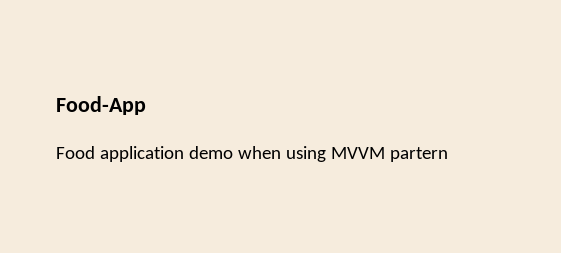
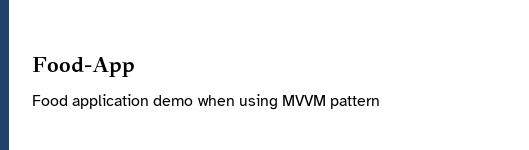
[389,147,448,162] partern -> [330,96,381,109] pattern

